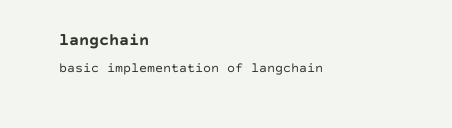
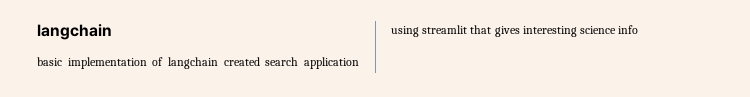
(323, 69) none -> [223,57,359,69] [391,25,639,37] created search application using streamlit that gives interesting science info

